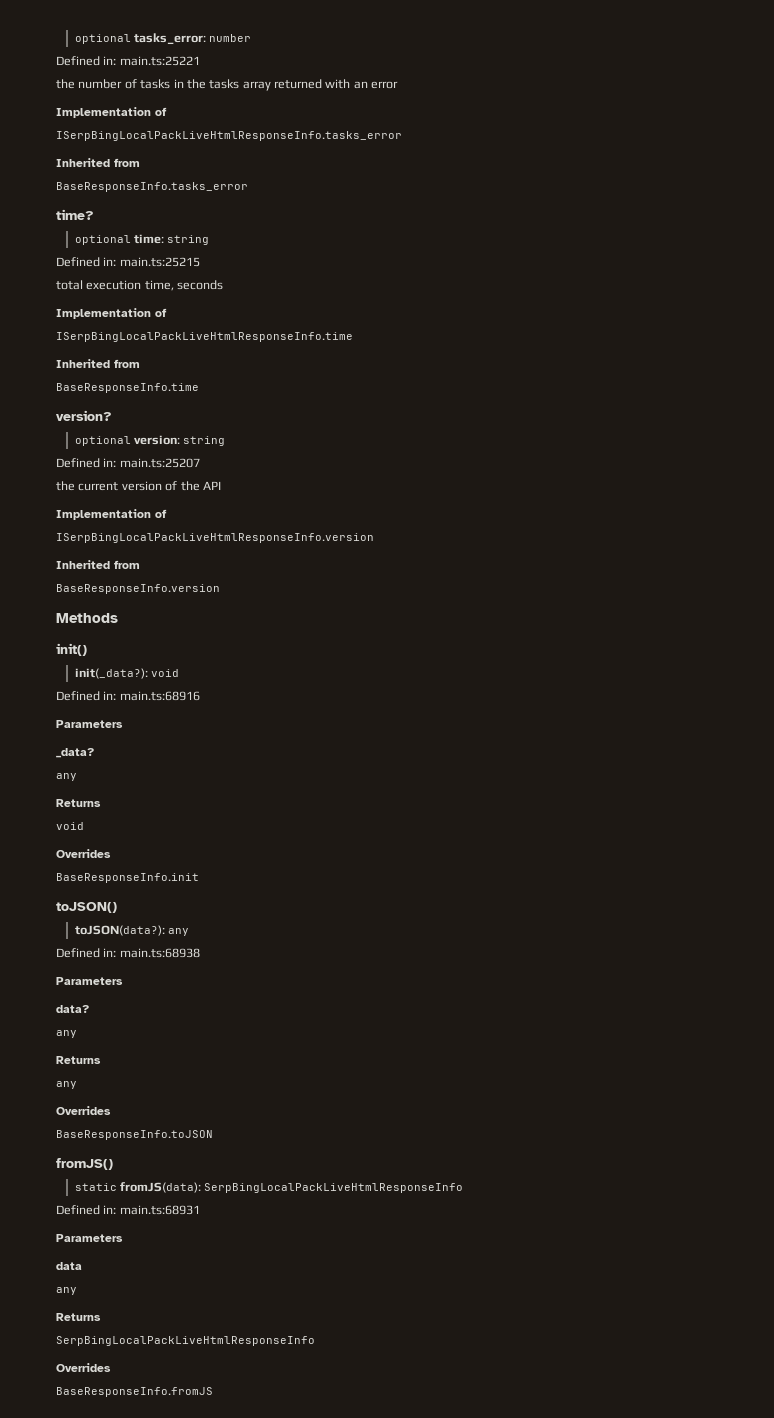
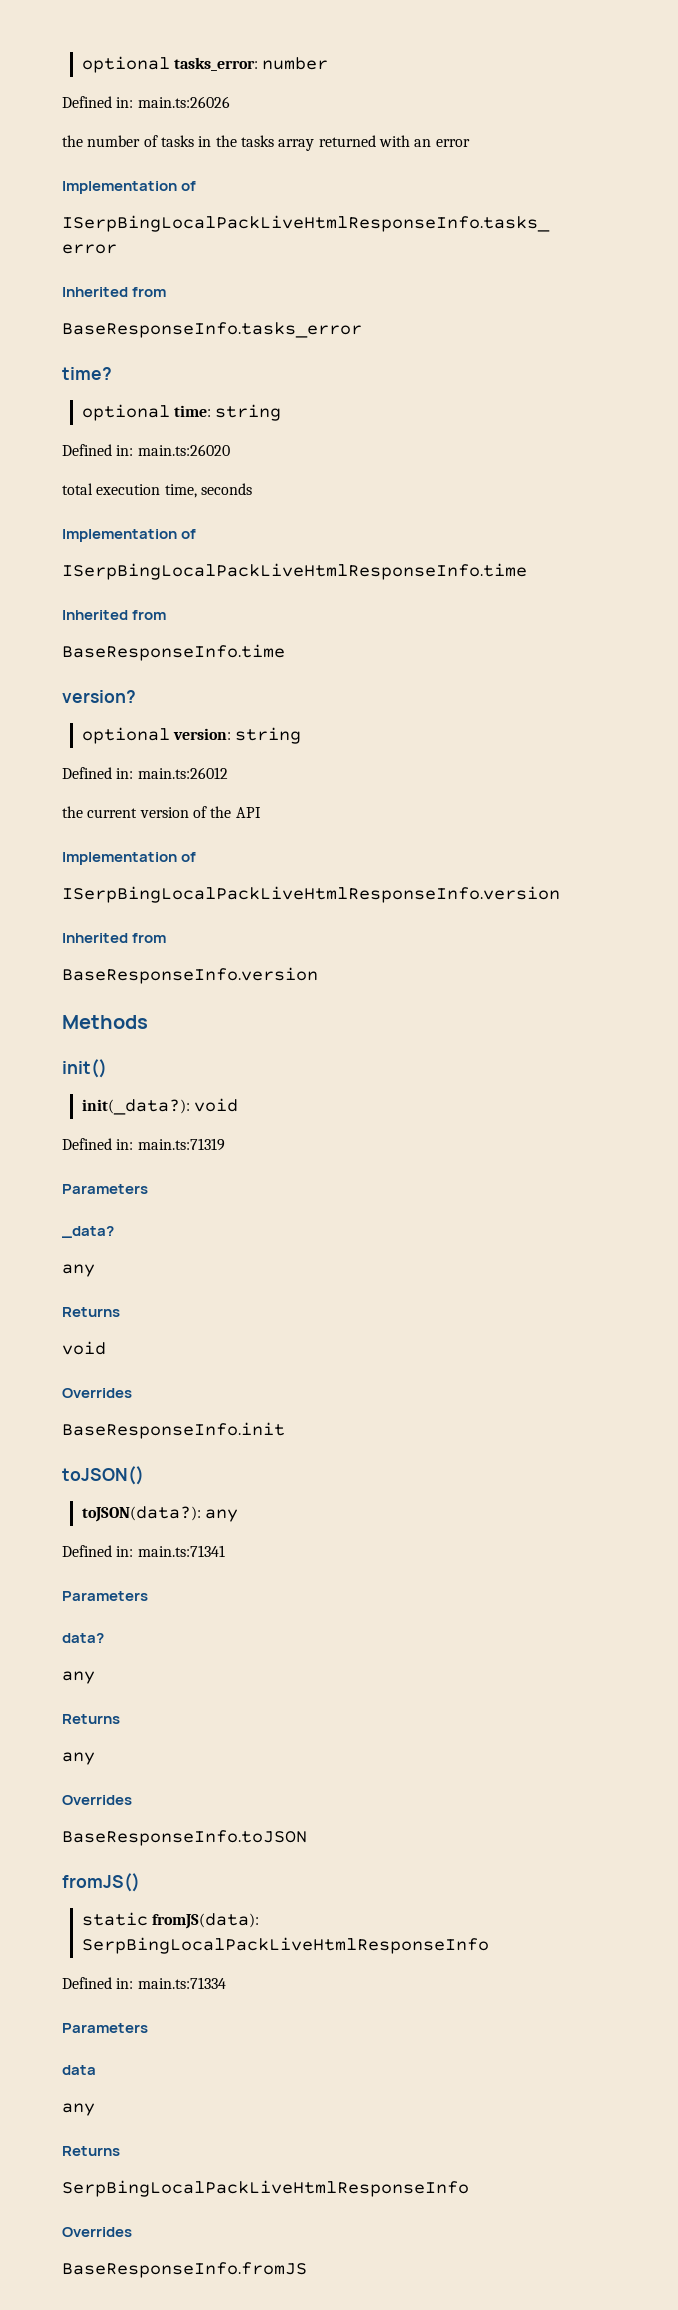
[119,56,200,66] main.ts:25221 -> [137,96,230,108] main.ts:26026
[119,257,200,267] main.ts:25215 -> [137,444,230,456] main.ts:26020
[119,458,200,468] main.ts:25207 -> [137,767,228,779] main.ts:26012
[119,691,200,701] main.ts:68916 -> [137,1138,225,1151] main.ts:71319
[119,948,200,958] main.ts:68938 -> [137,1545,225,1557] main.ts:71341
[119,1205,200,1215] main.ts:68931 -> [137,1977,226,1989] main.ts:71334

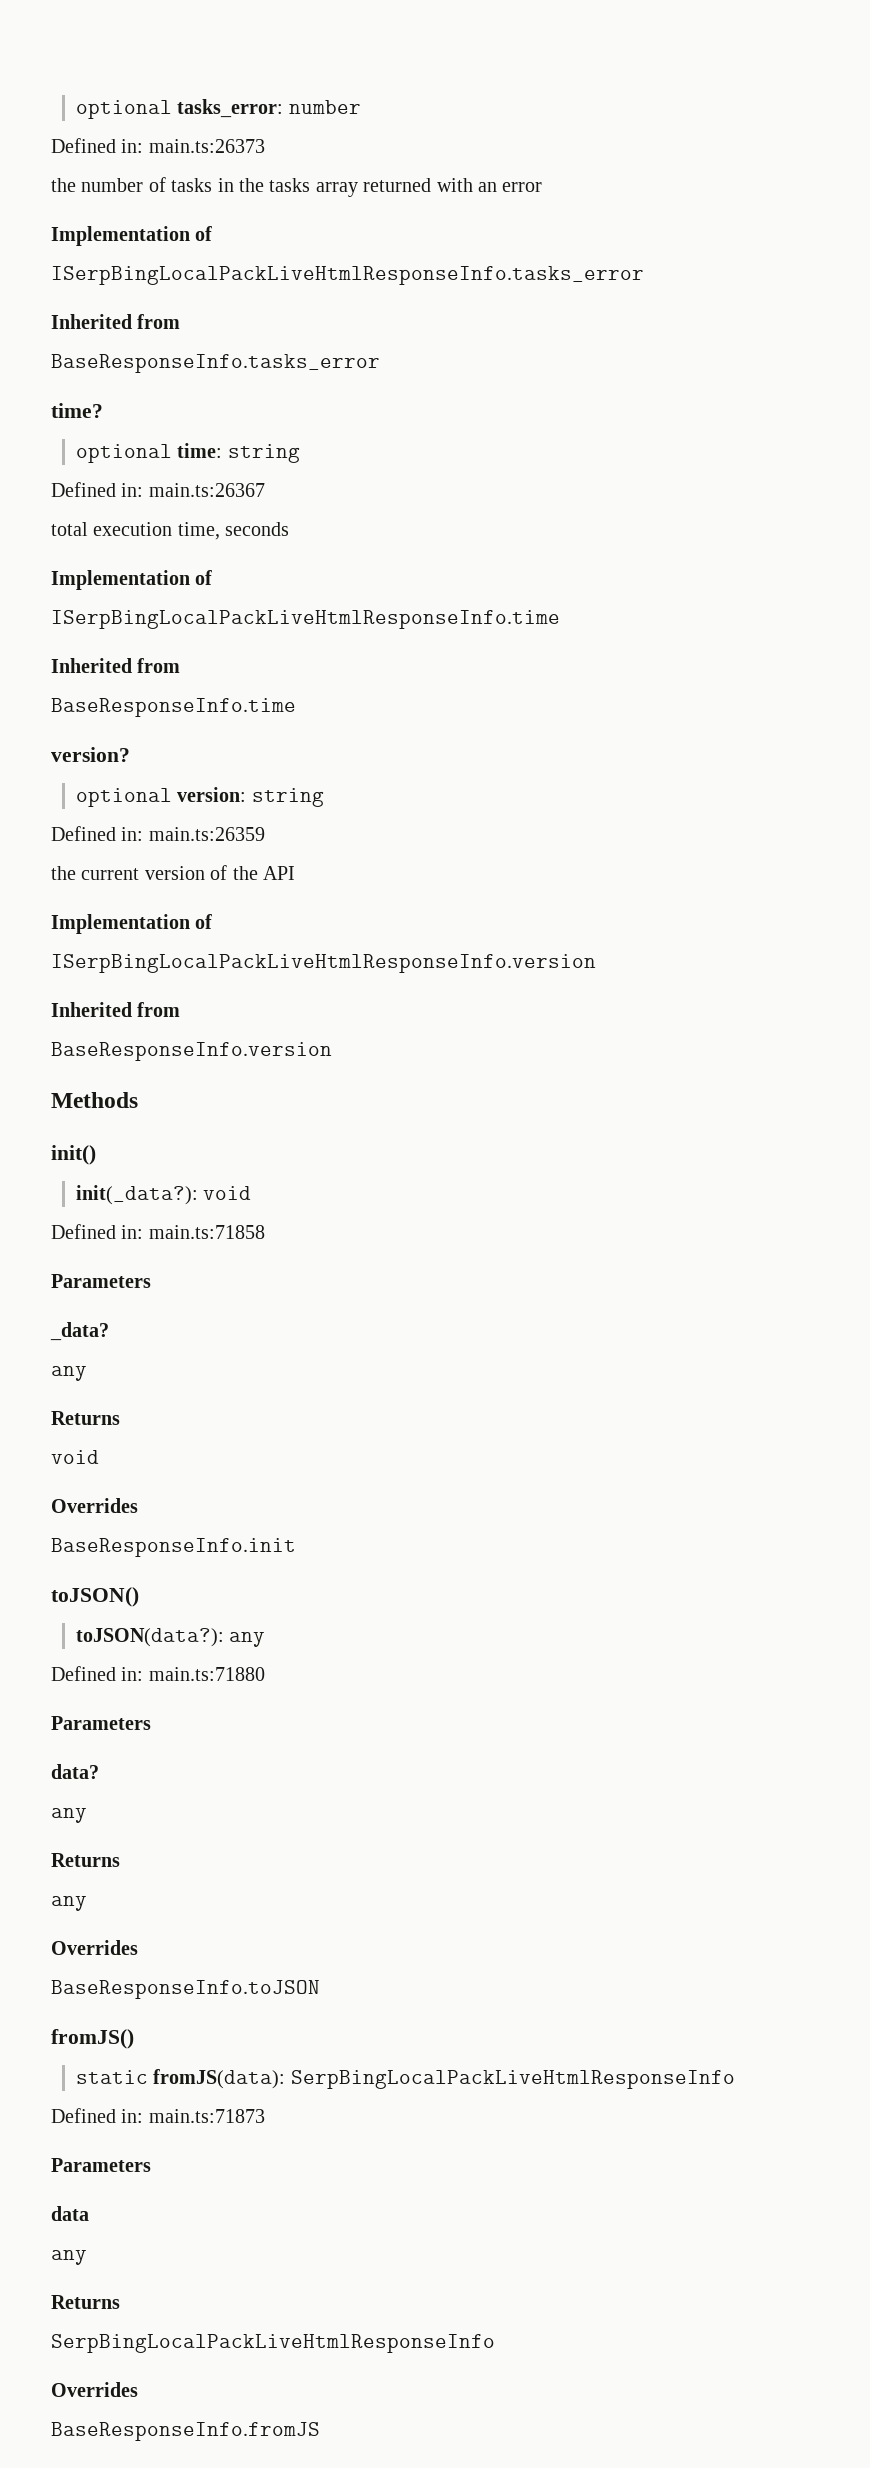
[137,96,230,108] main.ts:26026 -> [148,139,265,153] main.ts:26373
[137,444,230,456] main.ts:26020 -> [148,483,265,497] main.ts:26367
[137,767,228,779] main.ts:26012 -> [148,827,265,841] main.ts:26359
[137,1138,225,1151] main.ts:71319 -> [148,1225,265,1239] main.ts:71858
[137,1545,225,1557] main.ts:71341 -> [148,1667,265,1681] main.ts:71880
[137,1977,226,1989] main.ts:71334 -> [148,2109,265,2123] main.ts:71873

